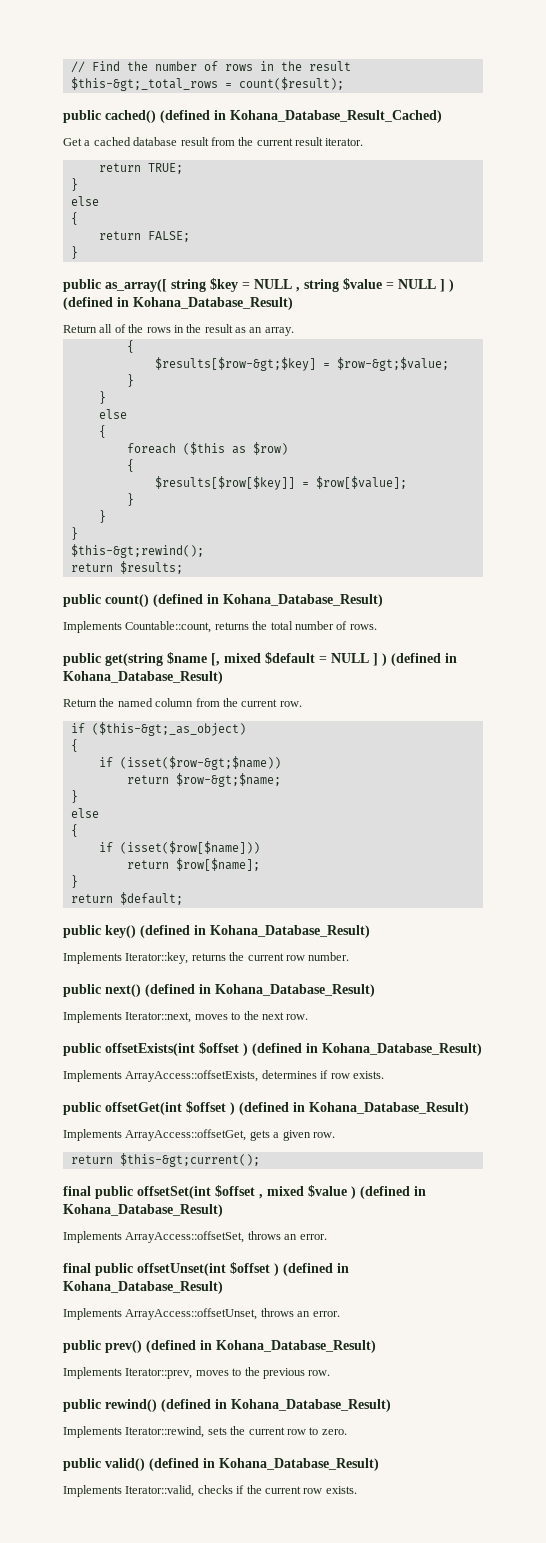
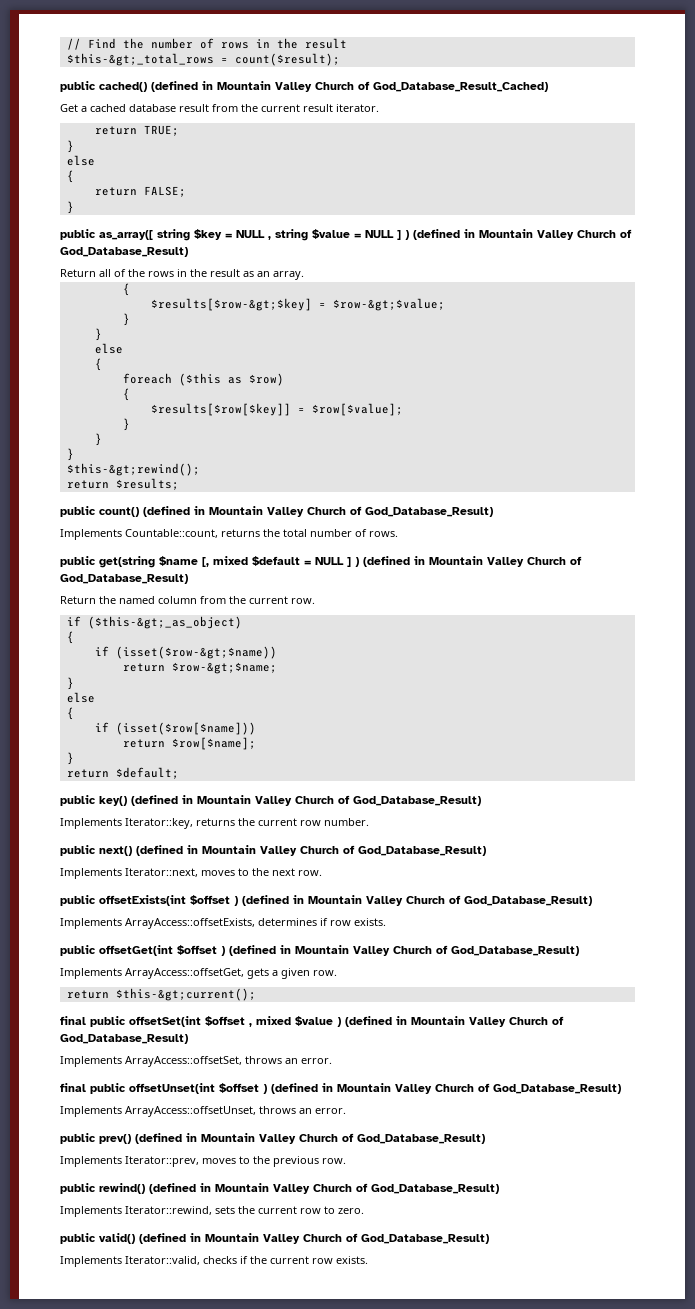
[230,110,442,123] Kohana_Database_Result_Cached) -> [217,81,548,92] Mountain Valley Church of God_Database_Result_Cached)
[133,297,293,310] Kohana_Database_Result) -> [479,229,632,240] [60,247,188,257] Mountain Valley Church of God_Database_Result)
[223,594,383,607] Kohana_Database_Result) -> [209,506,493,517] Mountain Valley Church of God_Database_Result)
[63,671,223,684] Kohana_Database_Result) -> [429,556,582,567] [60,574,188,584] Mountain Valley Church of God_Database_Result)
[210,925,370,938] Kohana_Database_Result) -> [197,795,481,806] Mountain Valley Church of God_Database_Result)
[215,984,375,997] Kohana_Database_Result) -> [202,845,486,856] Mountain Valley Church of God_Database_Result)
[322,1043,482,1056] Kohana_Database_Result) -> [308,895,592,906] Mountain Valley Church of God_Database_Result)
[309,1102,469,1115] Kohana_Database_Result) -> [295,945,579,956] Mountain Valley Church of God_Database_Result)
[63,1204,223,1217] Kohana_Database_Result) -> [411,1016,564,1027] [60,1034,188,1044] Mountain Valley Church of God_Database_Result)
[63,1281,223,1294] Kohana_Database_Result) -> [337,1083,621,1094] Mountain Valley Church of God_Database_Result)
[216,1340,376,1353] Kohana_Database_Result) -> [201,1133,485,1144] Mountain Valley Church of God_Database_Result)
[231,1399,391,1412] Kohana_Database_Result) -> [215,1183,499,1194] Mountain Valley Church of God_Database_Result)
[219,1458,379,1471] Kohana_Database_Result) -> [205,1233,489,1244] Mountain Valley Church of God_Database_Result)

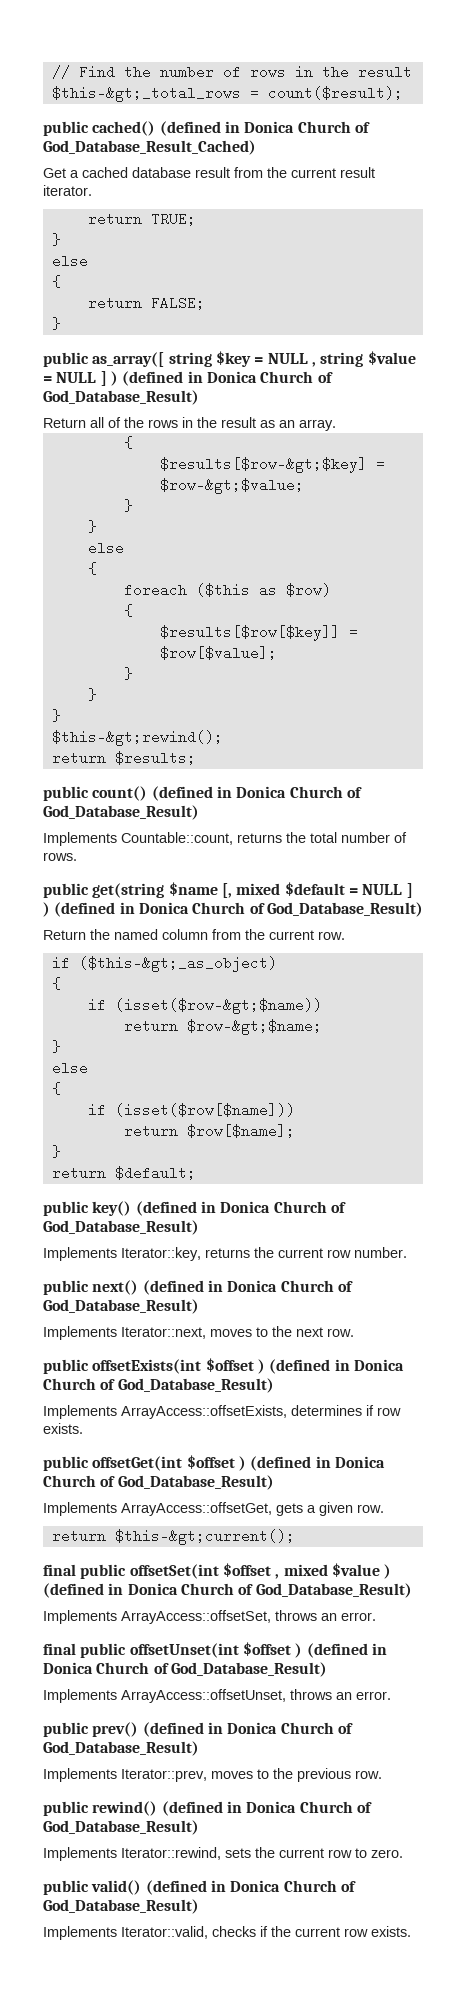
[217,81,312,92] Mountain Valley -> [244,121,295,133] Donica
[479,229,574,240] Mountain Valley -> [206,371,257,383] Donica
[209,506,304,517] Mountain Valley -> [236,786,287,798] Donica
[429,556,524,567] Mountain Valley -> [138,902,189,914] Donica
[197,795,292,806] Mountain Valley -> [220,1201,271,1213] Donica
[202,845,297,856] Mountain Valley -> [227,1280,278,1292] Donica
[308,895,403,906] Mountain Valley -> [353,1359,404,1371] Donica
[295,945,390,956] Mountain Valley -> [334,1456,385,1468] Donica
[411,1016,506,1027] Mountain Valley -> [127,1583,178,1595] Donica
[337,1083,432,1094] Mountain Valley -> [43,1662,93,1674] Donica
[201,1133,296,1144] Mountain Valley -> [227,1722,278,1734] Donica
[215,1183,310,1194] Mountain Valley -> [246,1801,297,1813] Donica
[205,1233,300,1244] Mountain Valley -> [230,1880,281,1892] Donica

